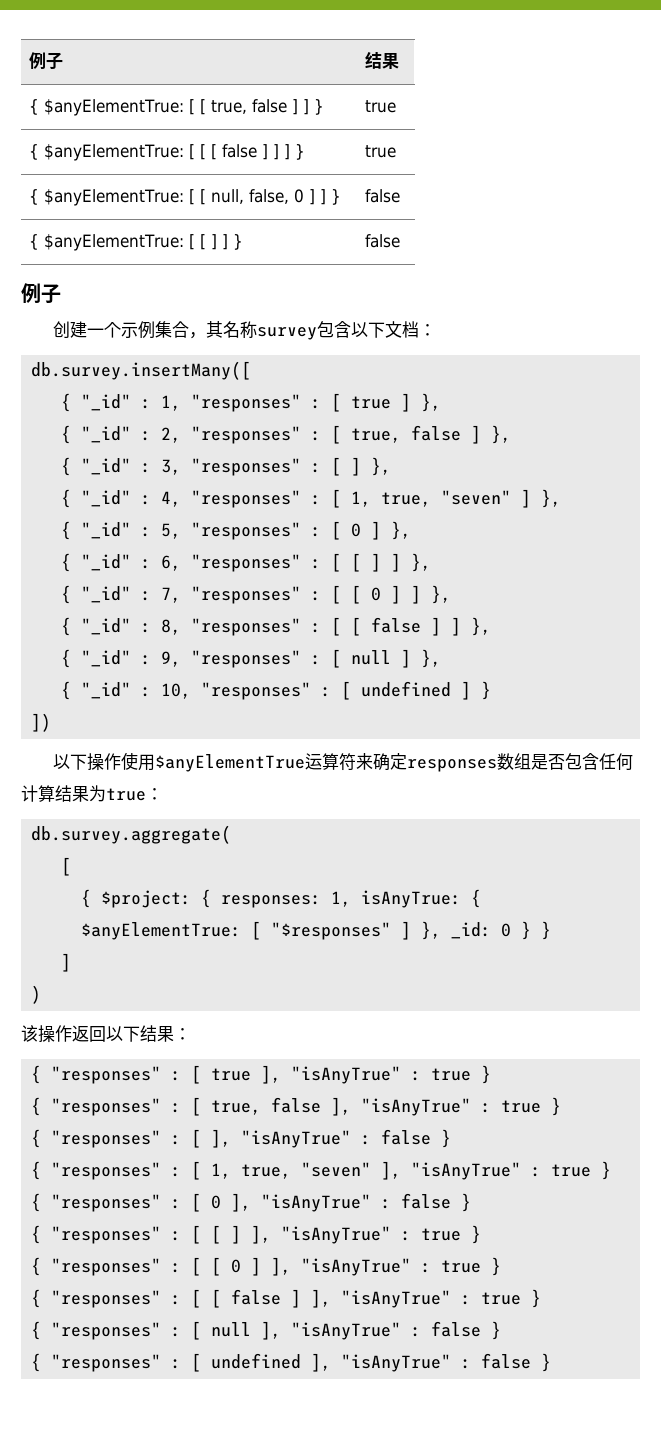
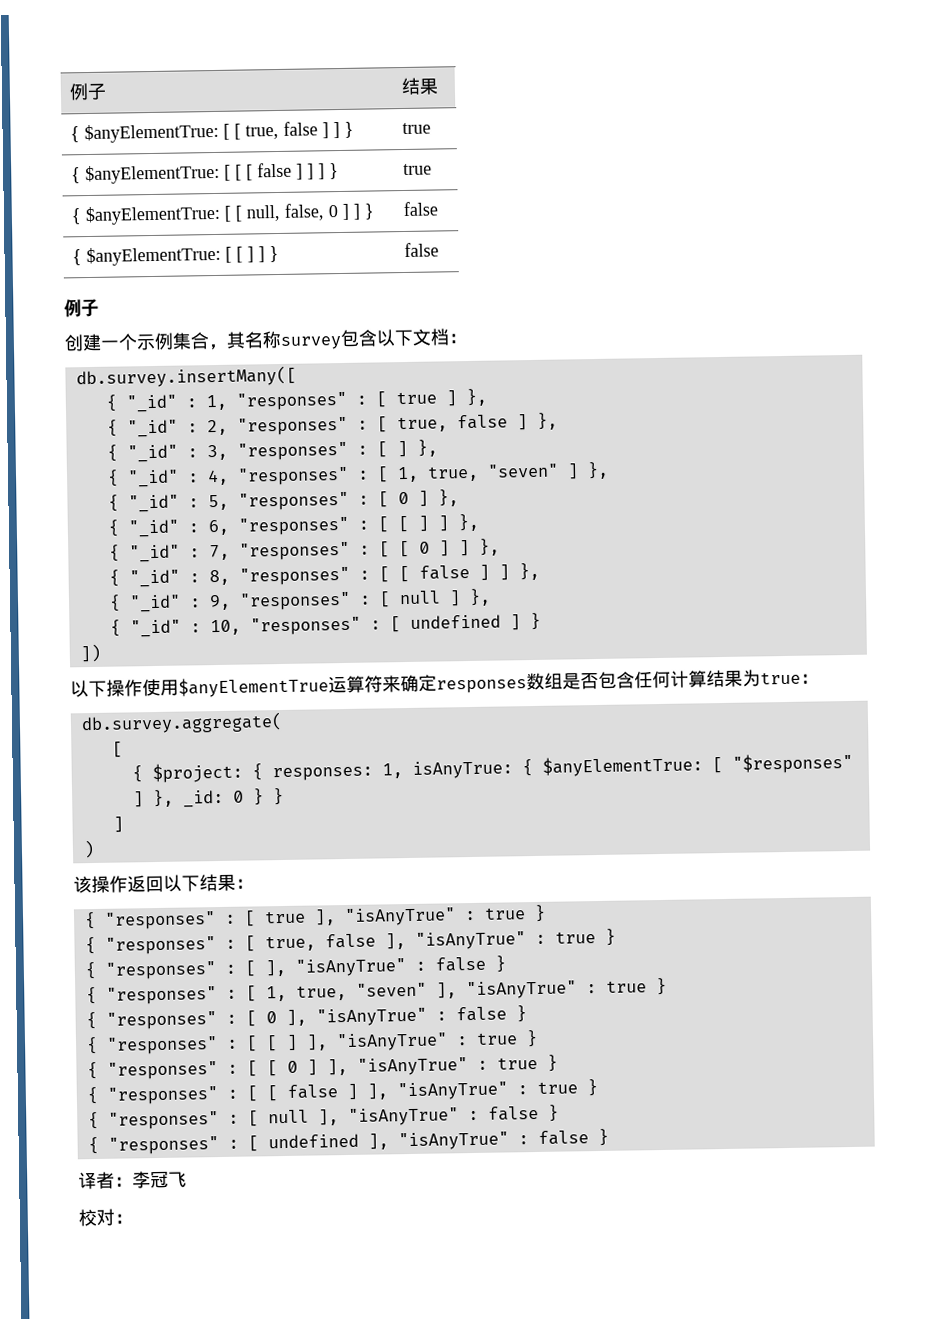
(552, 1362) none -> [78,1170,187,1190] [78,1208,133,1227] // 译者：李冠飞 // 校对：

